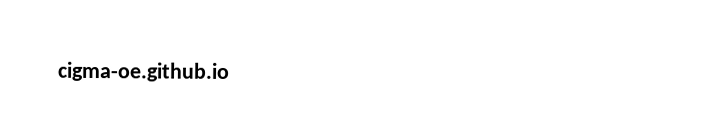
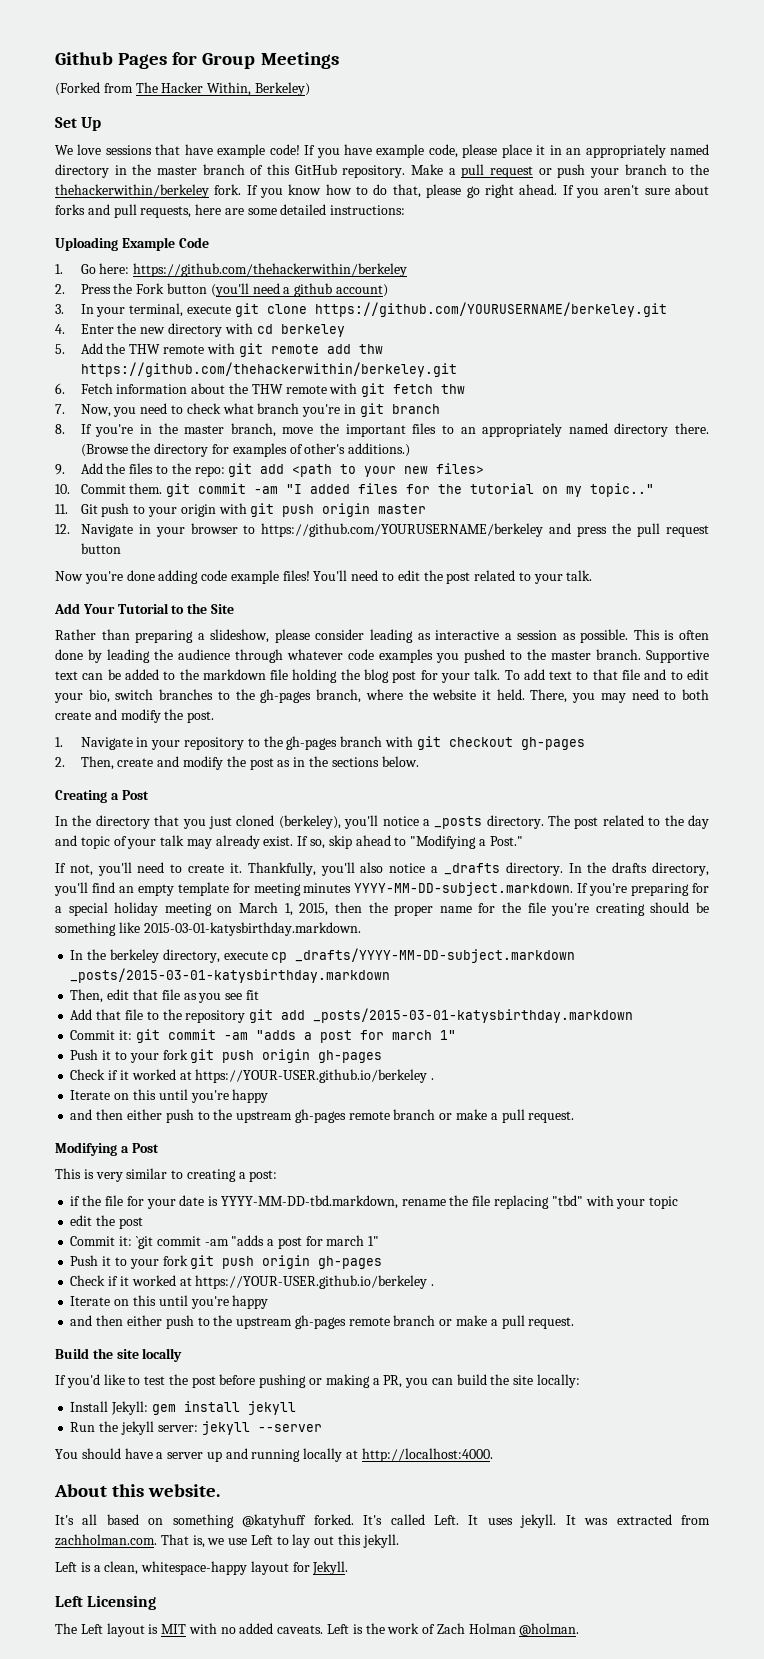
[57,61,230,83] cigma-oe.github.io -> [55,52,339,69] [55,82,310,96] [55,117,102,131] [55,144,710,158] [55,164,709,178] [55,184,710,198] [55,204,406,218] [55,237,209,251] [55,263,408,277] [55,283,388,297] [55,302,667,317] [55,323,345,337] [55,343,383,357] [80,362,457,377] [55,383,466,397] [55,403,440,417] [55,423,710,437] [80,443,411,457] [55,463,485,477] [55,483,655,497] [55,503,427,517] [55,523,709,537] [80,543,121,554] [55,570,593,584] [54,603,234,614] [55,629,709,643] [55,649,709,663] [55,669,709,683] [54,689,709,703] [55,709,215,723] [55,736,585,750] [55,756,419,770] [55,790,149,803] [55,815,710,829] [55,835,523,849] [55,862,710,876] [54,882,709,896] [55,902,709,916] [55,922,361,936] [70,948,576,963] [70,968,391,983] [70,989,259,1003] [70,1008,634,1023] [70,1029,456,1043] [70,1049,383,1063] [70,1069,435,1083] [70,1089,269,1103] [70,1109,575,1123] [55,1142,159,1156] [55,1168,278,1182] [70,1195,679,1209] [70,1215,143,1229] [70,1235,380,1249] [70,1255,383,1269] [70,1275,435,1289] [70,1295,269,1309] [70,1315,575,1329] [55,1348,183,1362] [55,1374,581,1388] [70,1401,296,1415] [70,1421,322,1435] [55,1448,493,1462] [54,1484,221,1497] [55,1514,710,1528] [55,1534,399,1548] [55,1561,349,1575] [55,1595,157,1610] [55,1623,580,1637] Github Pages for Group Meetings // (Forked from The Hacker Within, Berkeley) // Set Up // We love sessions that have example code! If you have example code, please place it in an appropriately named directory in the master branch of this GitHub repository. Make a pull request or push your branch to the thehackerwithin/berkeley fork. If you know how to do that, please go right ahead. If you aren't sure about forks and pull requests, here are some detailed instructions: // Uploading Example Code // 1. Go here: https://github.com/thehackerwithin/berkeley // 2. Press the Fork button (you'll need a github account) // 3. In your terminal, execute git clone https://github.com/YOURUSERNAME/berkeley.git // 4. Enter the new directory with cd berkeley // 5. Add the THW remote with git remote add thw https://github.com/thehackerwithin/berkeley.git // 6. Fetch information about the THW remote with git fetch thw // 7. Now, you need to check what branch you're in git branch // 8. If you're in the master branch, move the important files to an appropriately named directory there. (Browse the directory for examples of other's additions.) // 9. Add the files to the repo: git add <path to your new files> // 10. Commit them. git commit -am "I added files for the tutorial on my topic.." // 11. Git push to your origin with git push origin master // 12. Navigate in your browser to https://github.com/YOURUSERNAME/berkeley and press the pull request button // Now you're done adding code example files! You'll need to edit the post related to your talk. // Add Your Tutorial to the Site // Rather than preparing a slideshow, please consider leading as interactive a session as possible. This is often done by leading the audience through whatever code examples you pushed to the master branch. Supportive text can be added to the markdown file holding the blog post for your talk. To add text to that file and to edit your bio, switch branches to the gh-pages branch, where the website it held. There, you may need to both create and modify the post. // 1. Navigate in your repository to the gh-pages branch with git checkout gh-pages // 2. Then, create and modify the post as in the sections below. // Creating a Post // In the directory that you just cloned (berkeley), you'll notice a _posts directory. The post related to the day and topic of your talk may already exist. If so, skip ahead to "Modifying a Post." // If not, you'll need to create it. Thankfully, you'll also notice a _drafts directory. In the drafts directory, you'll find an empty template for meeting minutes YYYY-MM-DD-subject.markdown. If you're preparing for a special holiday meeting on March 1, 2015, then the proper name for the file you're creating should be something like 2015-03-01-katysbirthday.markdown. // In the berkeley directory, execute cp _drafts/YYYY-MM-DD-subject.markdown _posts/2015-03-01-katysbirthday.markdown // Then, edit that file as you see fit // Add that file to the repository git add _posts/2015-03-01-katysbirthday.markdown // Commit it: git commit -am "adds a post for march 1" // Push it to your fork git push origin gh-pages // Check if it worked at https://YOUR-USER.github.io/berkeley . // Iterate on this until you're happy // and then either push to the upstream gh-pages remote branch or make a pull request. // Modifying a Post // This is very similar to creating a post: // if the file for your date is YYYY-MM-DD-tbd.markdown, rename the file replacing "tbd" with your topic // edit the post // Commit it: `git commit -am "adds a post for march 1" // Push it to your fork git push origin gh-pages // Check if it worked at https://YOUR-USER.github.io/berkeley . // Iterate on this until you're happy // and then either push to the upstream gh-pages remote branch or make a pull request. // Build the site locally // If you'd like to test the post before pushing or making a PR, you can build the site locally: // Install Jekyll: gem install jekyll // Run the jekyll server: jekyll --server // You should have a server up and running locally at http://localhost:4000. // About this website. // It's all based on something @katyhuff forked. It's called Left. It uses jekyll. It was extracted from zachholman.com. That is, we use Left to lay out this jekyll. // Left is a clean, whitespace-happy layout for Jekyll. // Left Licensing // The Left layout is MIT with no added caveats. Left is the work of Zach Holman @holman.

